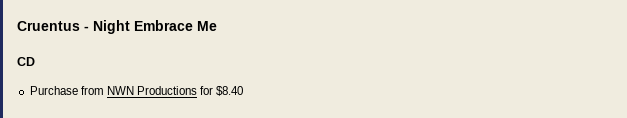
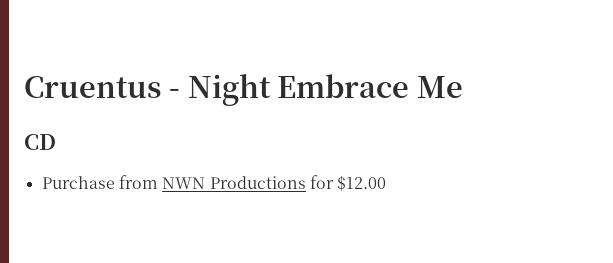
[216,86,244,96] $8.40 -> [337,175,387,191] $12.00

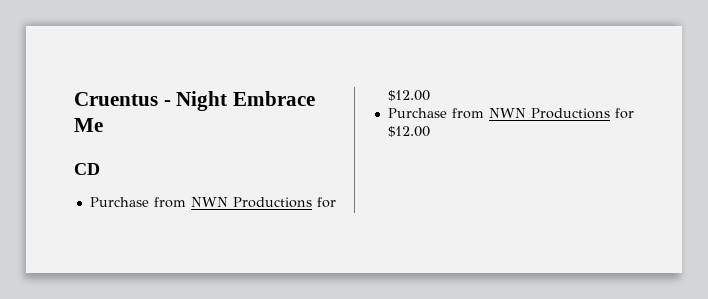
(387, 183) none -> [387,108,634,119] [387,126,430,137] // Purchase from NWN Productions for $12.00

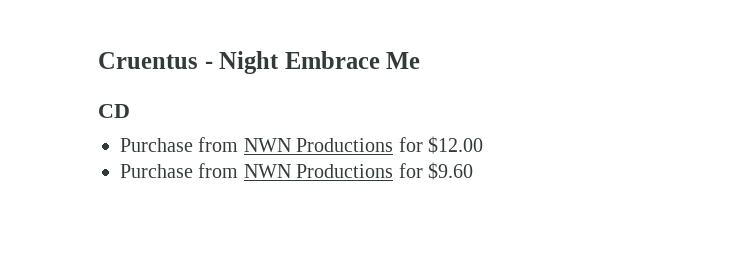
[387,126,430,137] $12.00 -> [428,162,473,180] $9.60

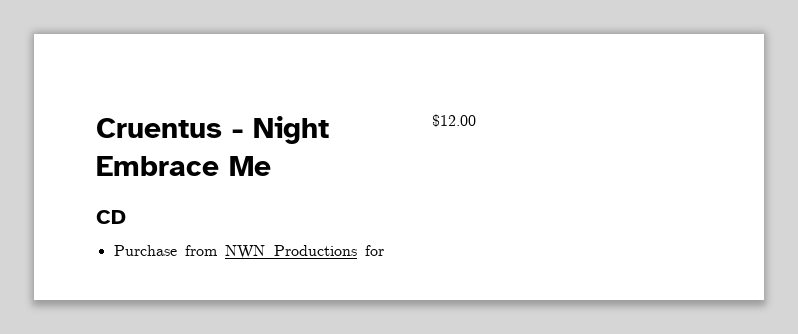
[120,162,473,180] // Purchase from NWN Productions for $9.60 -> (476, 120) none

